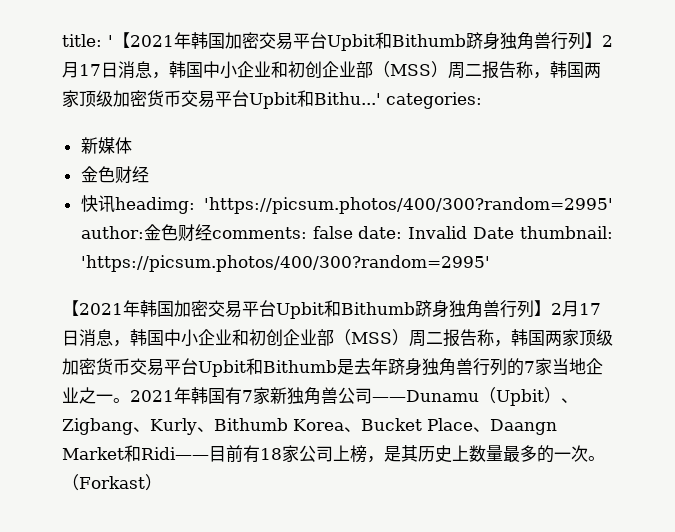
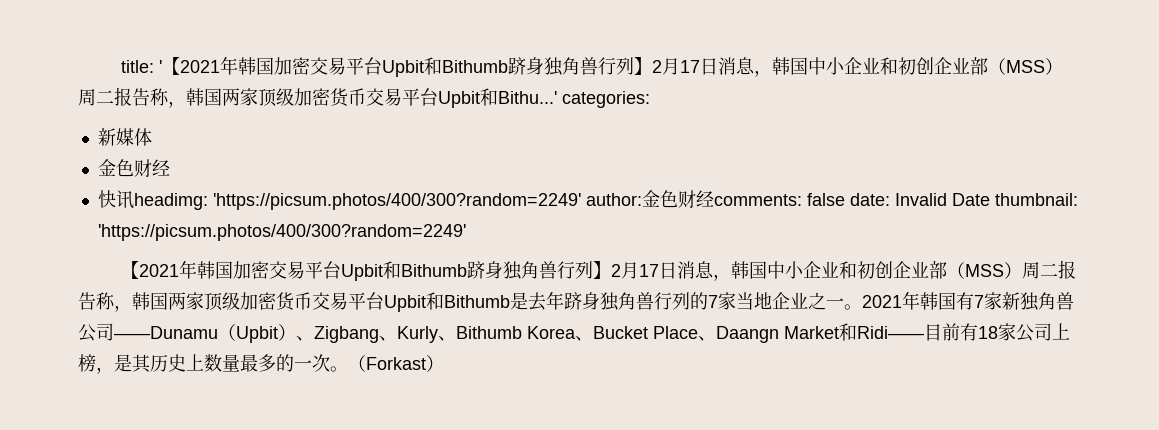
[203,197,613,214] 'https://picsum.photos/400/300?random=2995' -> [212,193,581,210] 'https://picsum.photos/400/300?random=2249'
[80,255,490,272] 'https://picsum.photos/400/300?random=2995' -> [97,224,466,241] 'https://picsum.photos/400/300?random=2249'

